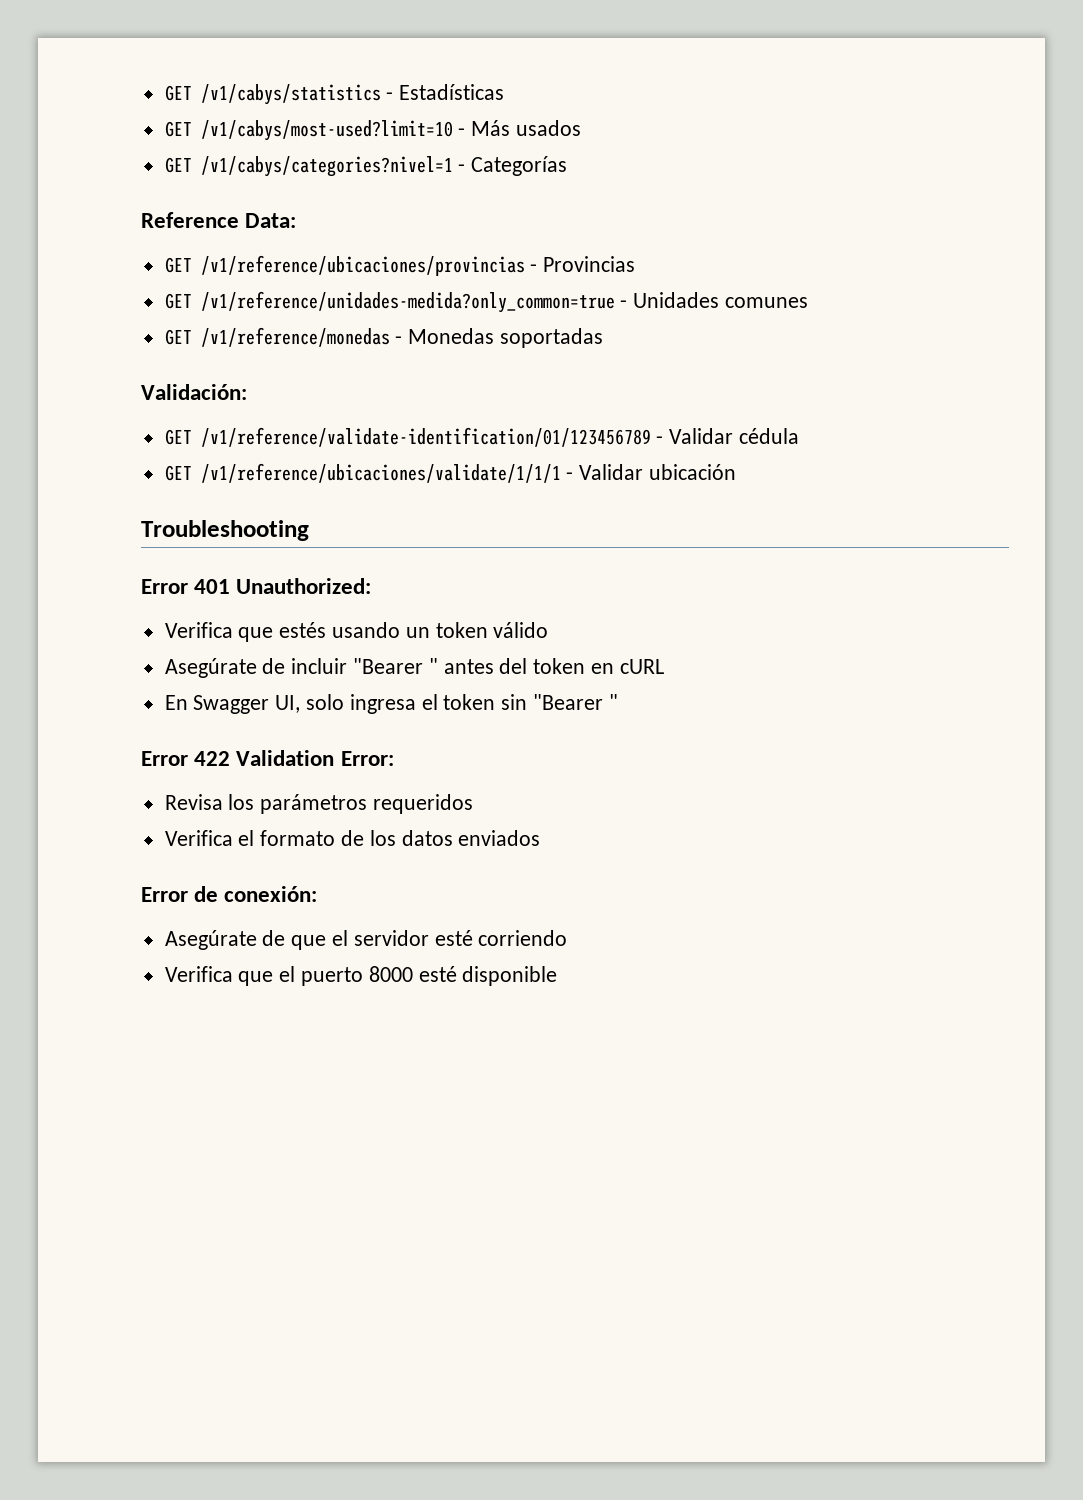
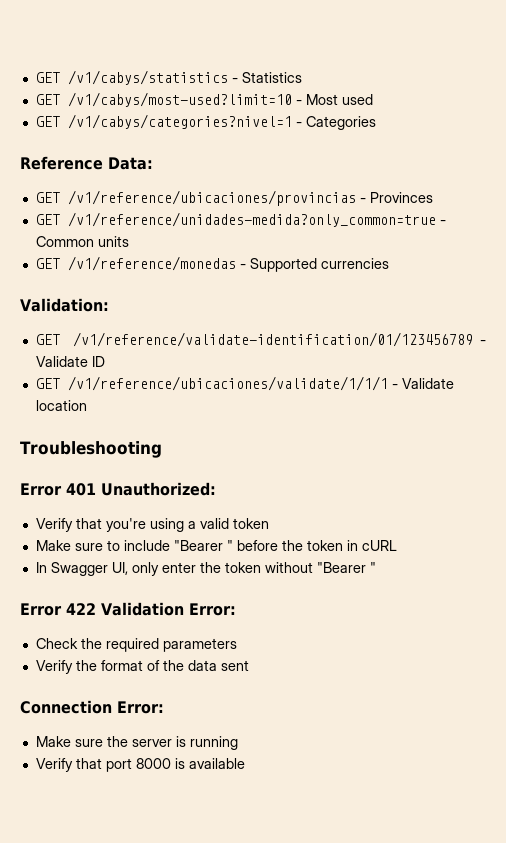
[399,84,505,100] Estadísticas -> [241,72,302,83] Statistics
[471,120,582,136] Más usados -> [305,94,373,105] Most used
[471,156,568,176] Categorías -> [305,116,376,130] Categories
[543,256,636,272] Provincias -> [369,192,433,203] Provinces
[633,292,809,308] Unidades comunes -> [35,236,129,247] Common units
[408,328,604,348] [141,384,247,400] Monedas soportadas // Validación: -> [249,258,389,272] [20,298,109,312] Supported currencies // Validation:
[669,428,800,444] Validar cédula -> [35,356,105,367] Validate ID
[579,464,737,480] Validar ubicación -> [401,378,454,389] [35,400,87,411] Validate location
[164,622,549,642] [164,658,615,678] Verifica que estés usando un token válido // Asegúrate de incluir "Bearer " antes del token en -> [35,518,269,532] [35,540,358,551] Verify that you're using a valid token // Make sure to include "Bearer " before the token in
[164,695,188,710] En -> [35,562,47,573] In
[306,694,528,714] solo ingresa el token sin -> [131,562,313,576] only enter the token without
[164,794,474,814] [164,830,541,846] [141,886,318,902] [164,930,568,950] [164,966,558,986] Revisa los parámetros requeridos // Verifica el formato de los datos enviados // Error de conexión: // Asegúrate de que el servidor esté corriendo // Verifica que el puerto 8000 esté disponible -> [35,638,237,652] [35,660,249,674] [20,700,164,714] [35,736,238,750] [35,758,245,772] Check the required parameters // Verify the format of the data sent // Connection Error: // Make sure the server is running // Verify that port 8000 is available

